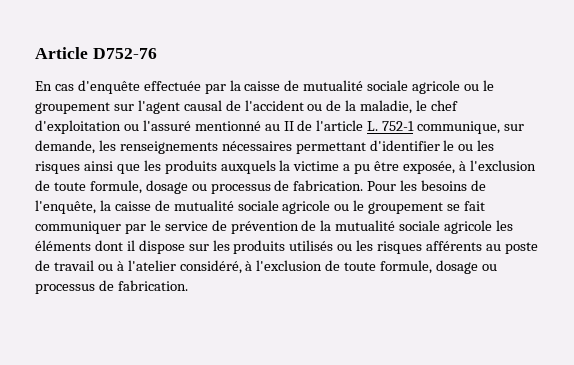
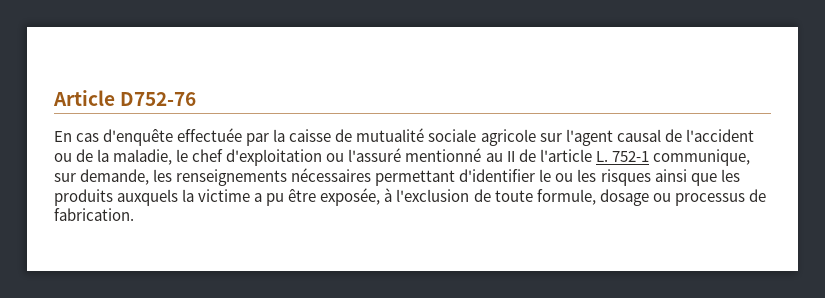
[464,80,494,91] [35,102,110,114] ou le groupement -> (536, 137) none
[367,180,487,191] [35,200,486,214] [35,220,514,234] [35,240,538,254] [35,260,497,274] [35,280,188,294] Pour les besoins de l'enquête, la caisse de mutualité sociale agricole ou le groupement se fait communiquer par le service de prévention de la mutualité sociale agricole les éléments dont il dispose sur les produits utilisés ou les risques afférents au poste de travail ou à l'atelier considéré, à l'exclusion de toute formule, dosage ou processus de fabrication. -> (134, 214) none

